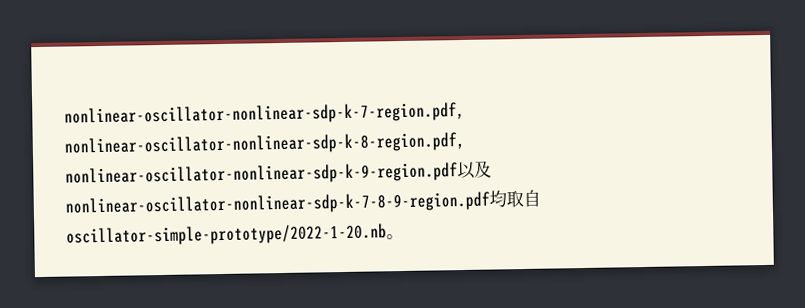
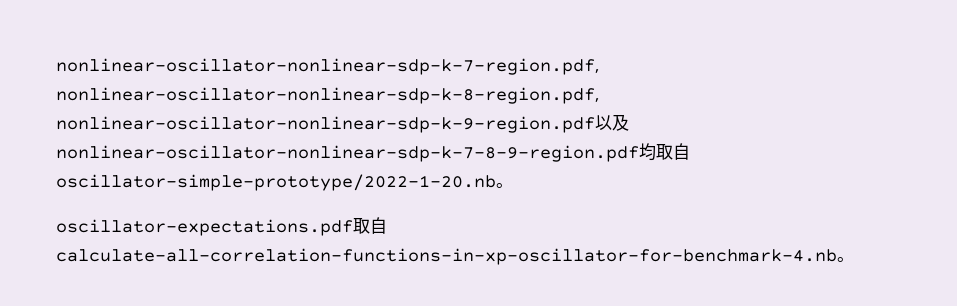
(404, 236) none -> [56,217,387,236] [56,248,854,265] // oscillator-expectations.pdf取自calculate-all-correlation-functions-in-xp-oscillator-for-benchmark-4.nb。

